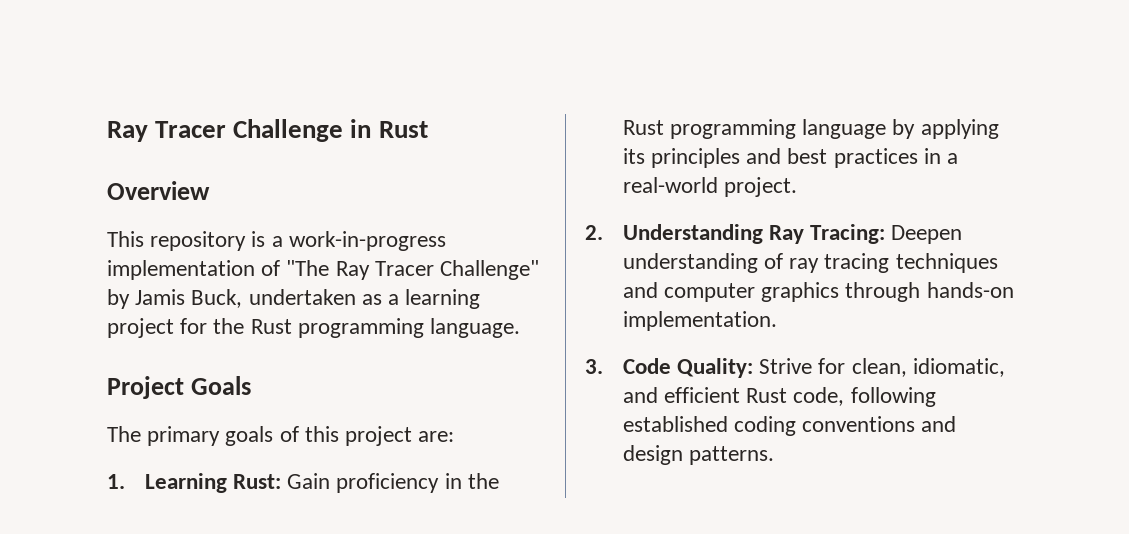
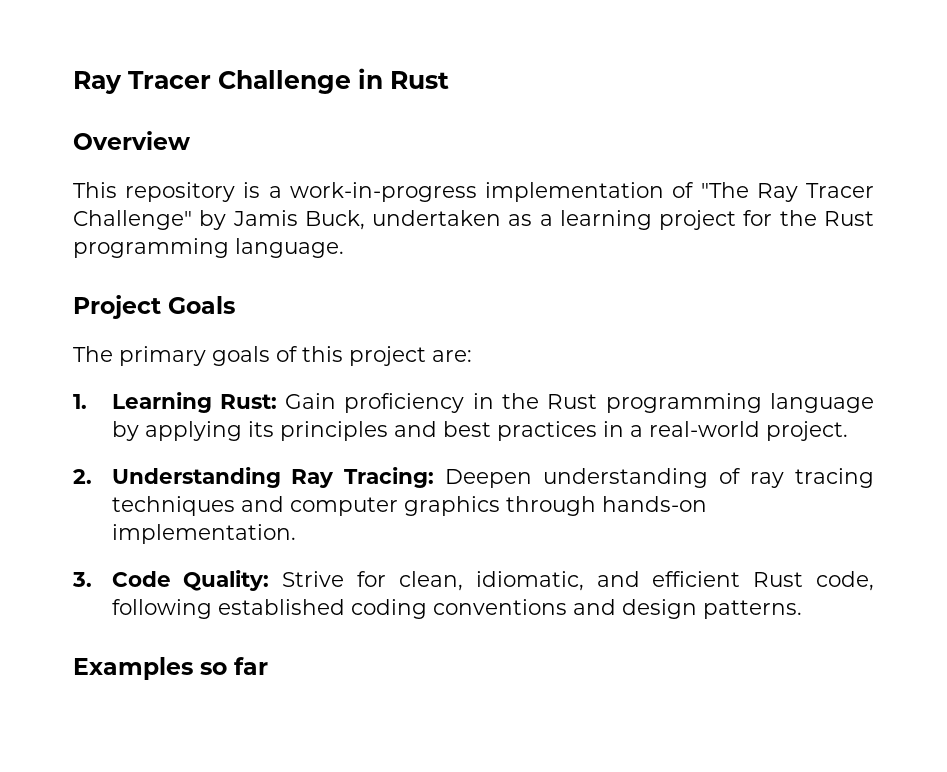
(775, 455) none -> [73,657,268,680] // Examples so far

